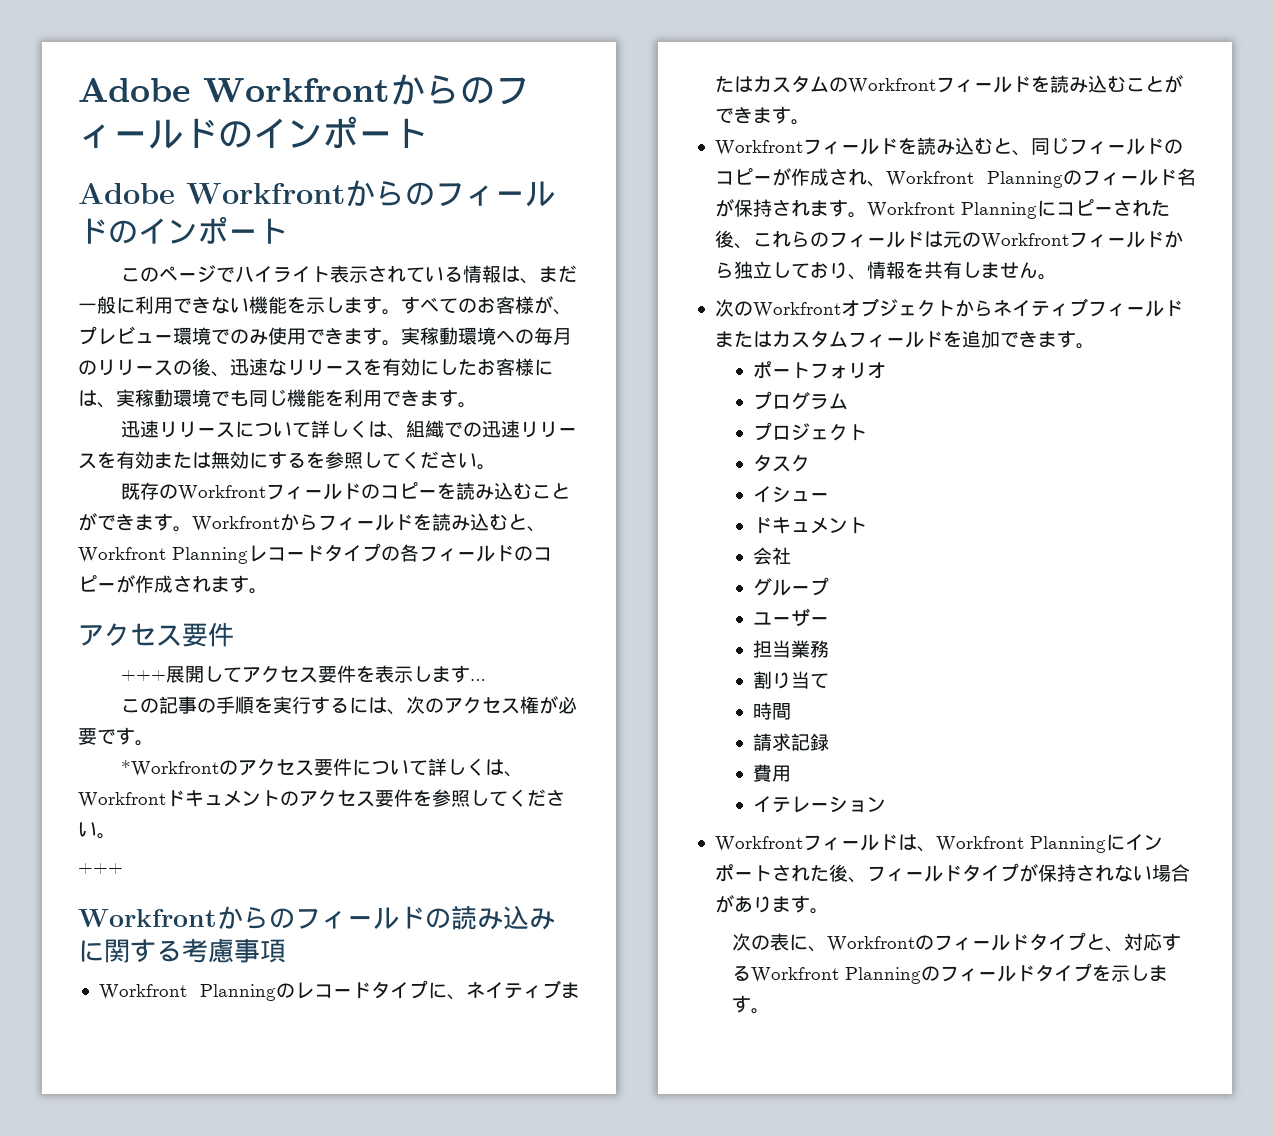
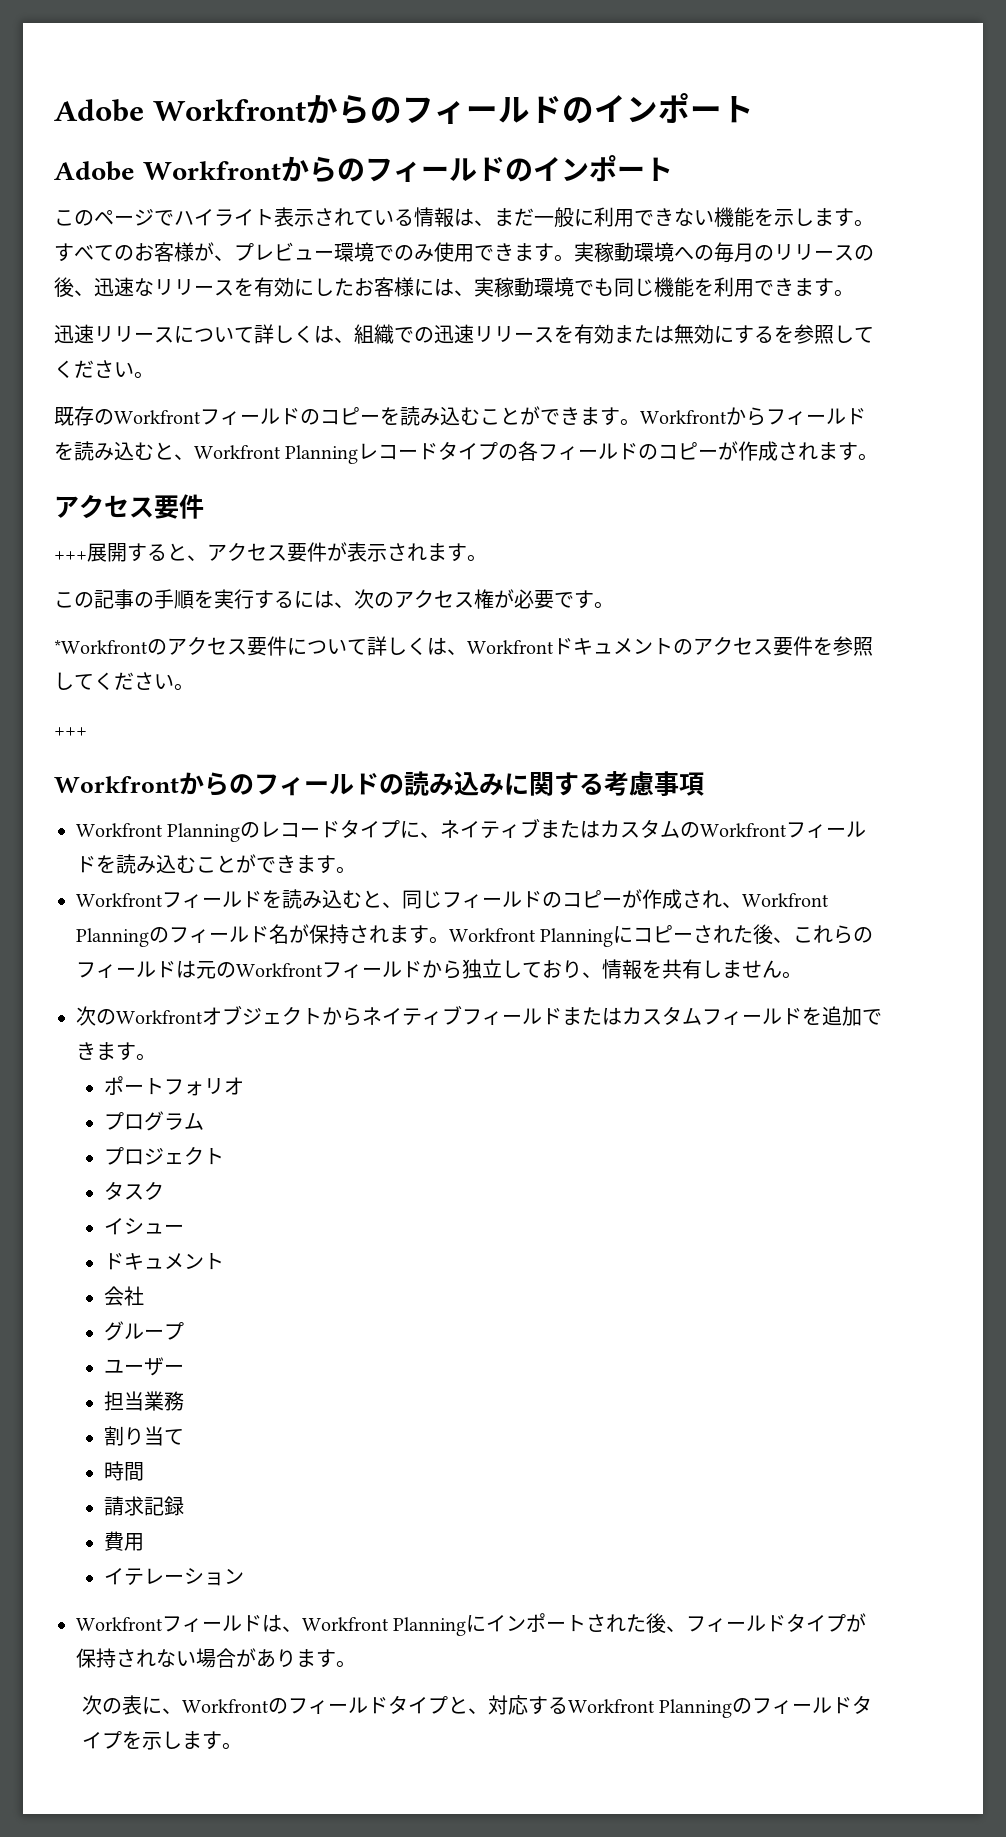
[204,665,487,683] してアクセス要件を表示します… -> [127,542,487,562] すると、アクセス要件が表示されます。

